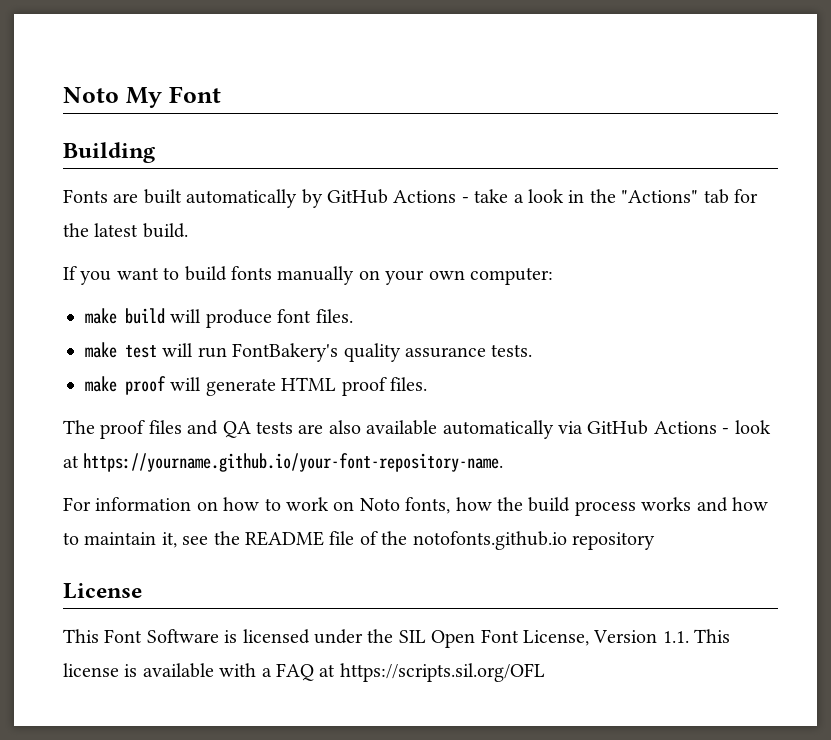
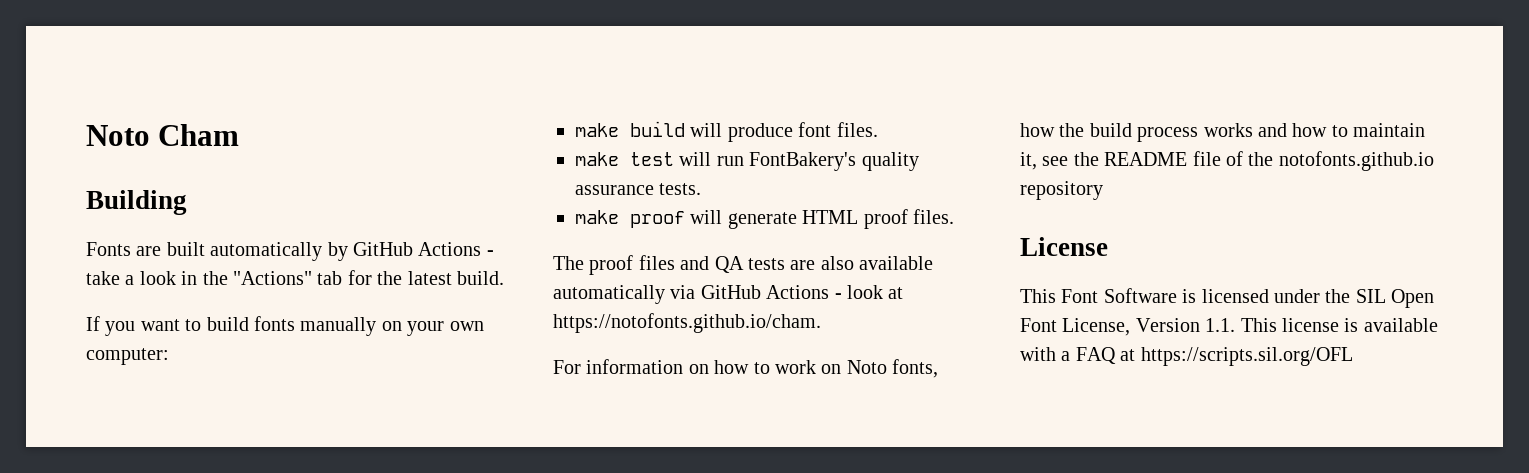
[63,86,221,108] Noto My Font -> [86,124,240,146] Noto Cham
[83,453,504,472] https://yourname.github.io/your-font-repository-name. -> [553,313,821,333] https://notofonts.github.io/cham.

